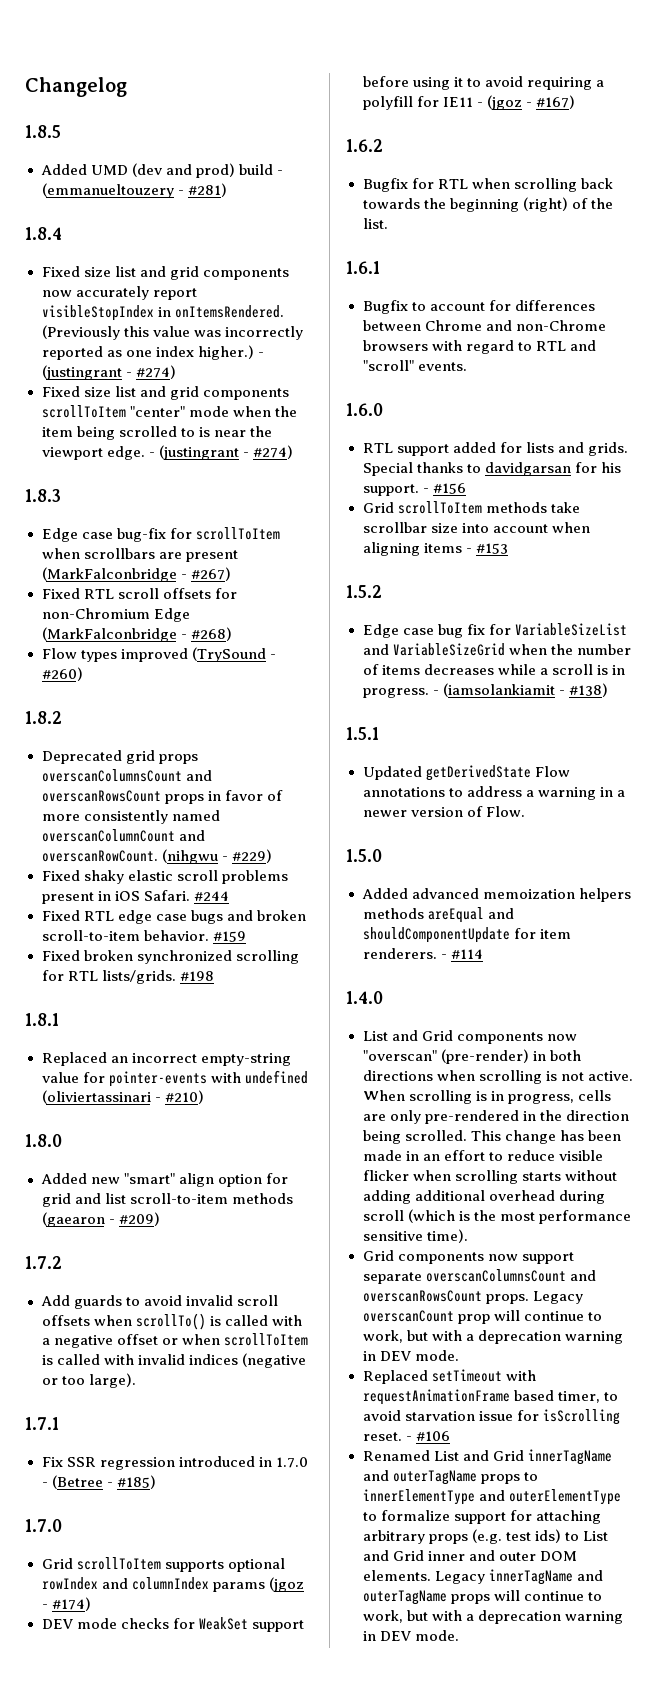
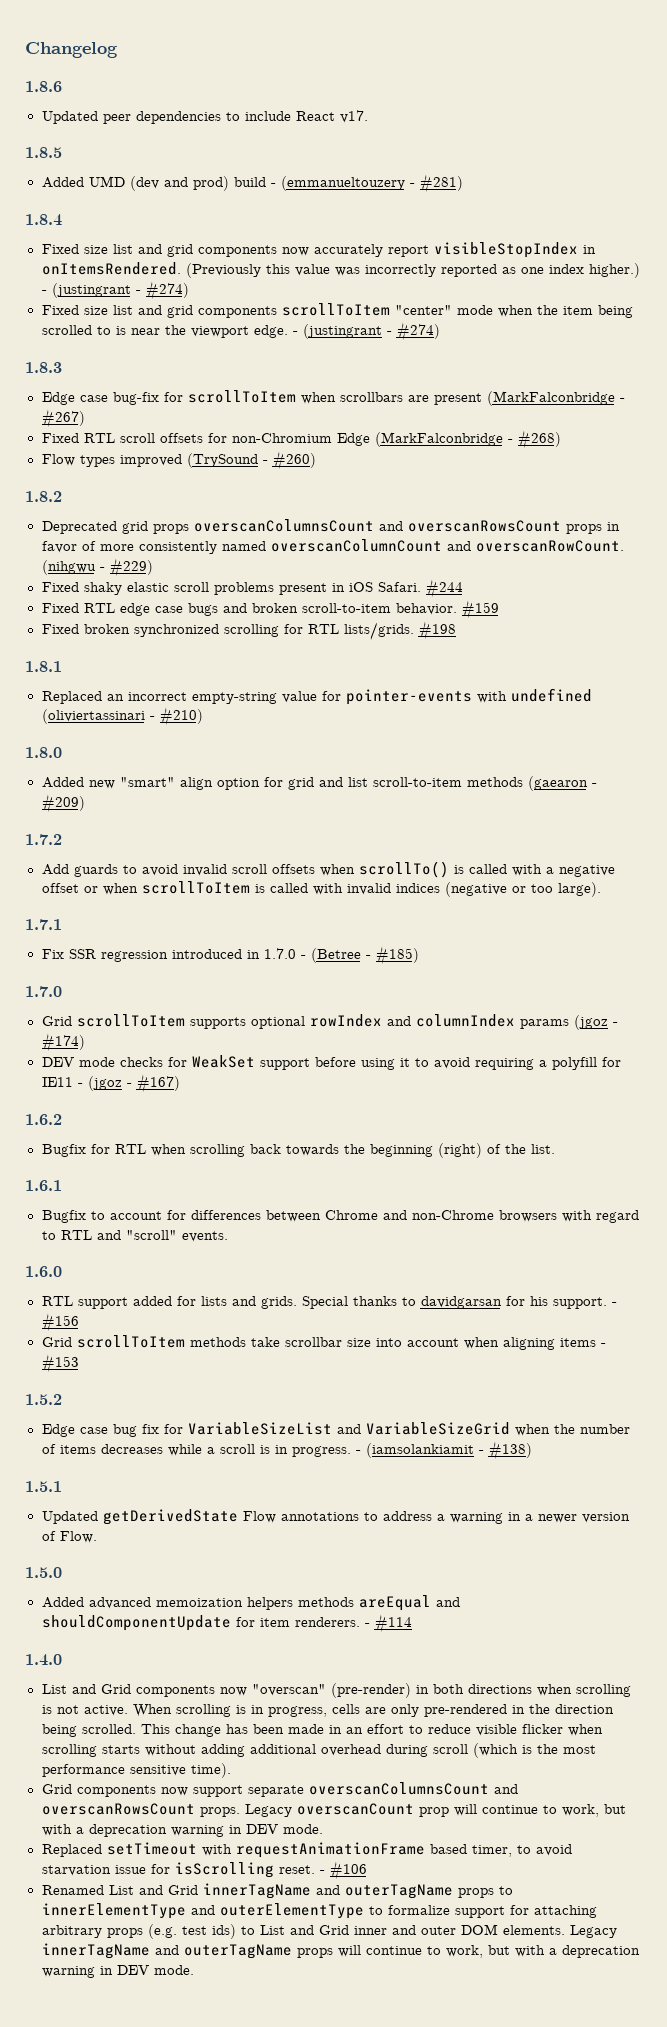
(127, 87) none -> [25,81,62,92] [41,110,368,124] // 1.8.6 // Updated peer dependencies to include React v17.

